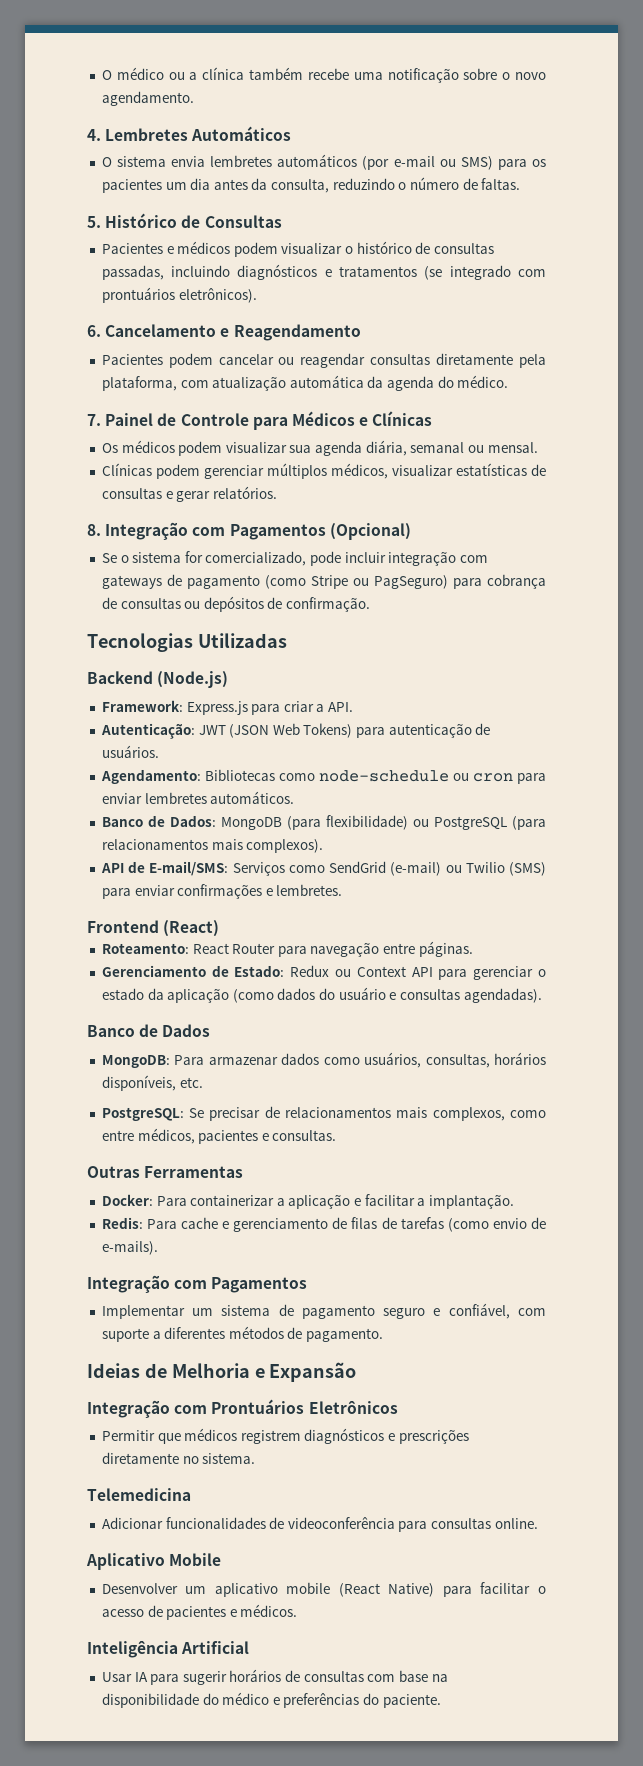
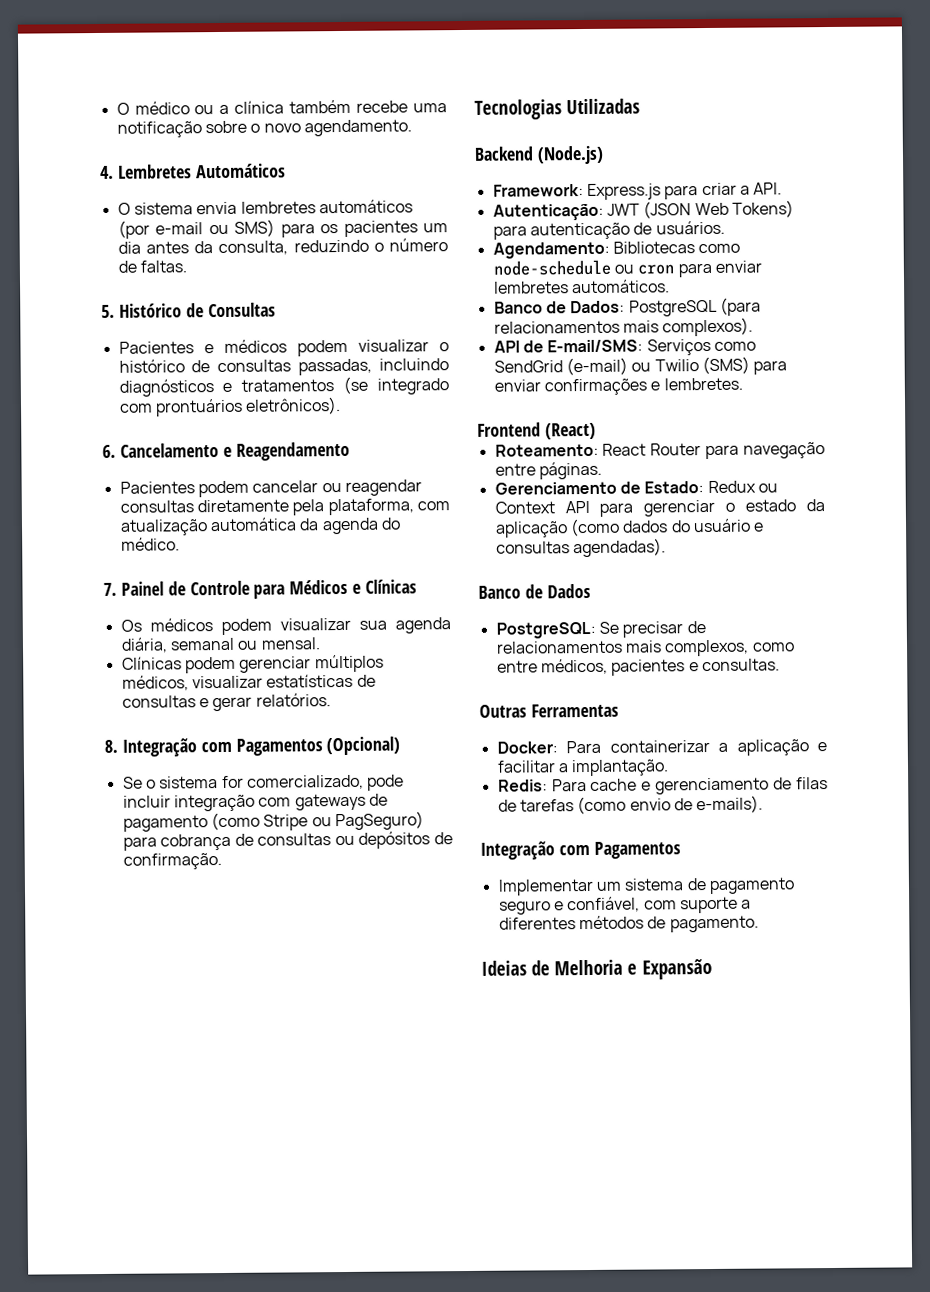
[220,815,429,830] MongoDB (para flexibilidade) ou -> (626, 307) none
[101,1052,546,1068] [101,1075,203,1091] // MongoDB: Para armazenar dados como usuários, consultas, horários disponíveis, etc. -> (591, 591) none
[87,1399,398,1418] [101,1428,469,1444] [101,1452,256,1464] [87,1488,191,1501] [101,1517,538,1532] [86,1553,222,1570] [101,1582,546,1597] [101,1604,298,1620] [87,1641,250,1658] [101,1669,448,1685] [101,1692,441,1708] // Integração com Prontuários Eletrônicos // Permitir que médicos registrem diagnósticos e prescrições diretamente no sistema. // Telemedicina // Adicionar funcionalidades de videoconferência para consultas online. // Aplicativo Mobile // Desenvolver um aplicativo mobile (React Native) para facilitar o acesso de pacientes e médicos. // Inteligência Artificial // Usar IA para sugerir horários de consultas com base na disponibilidade do médico e preferências do paciente. -> (712, 969) none

